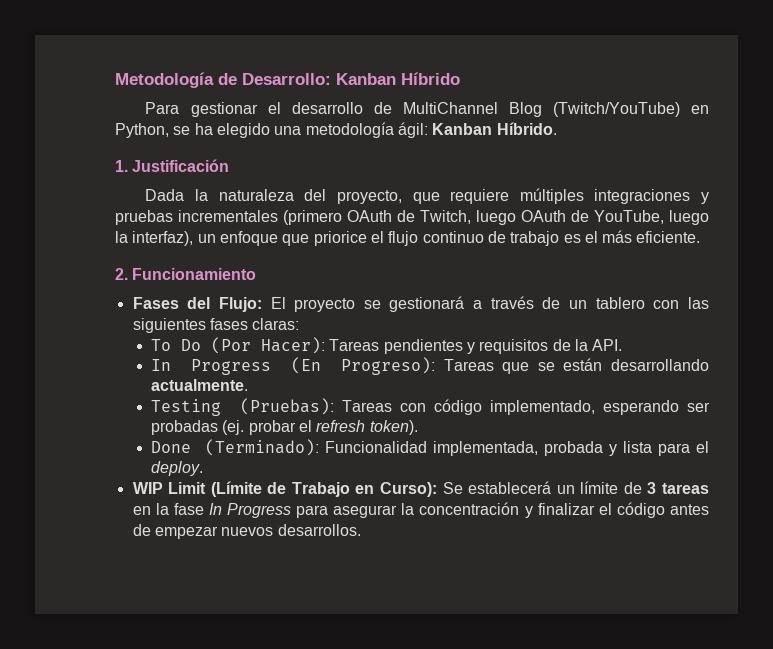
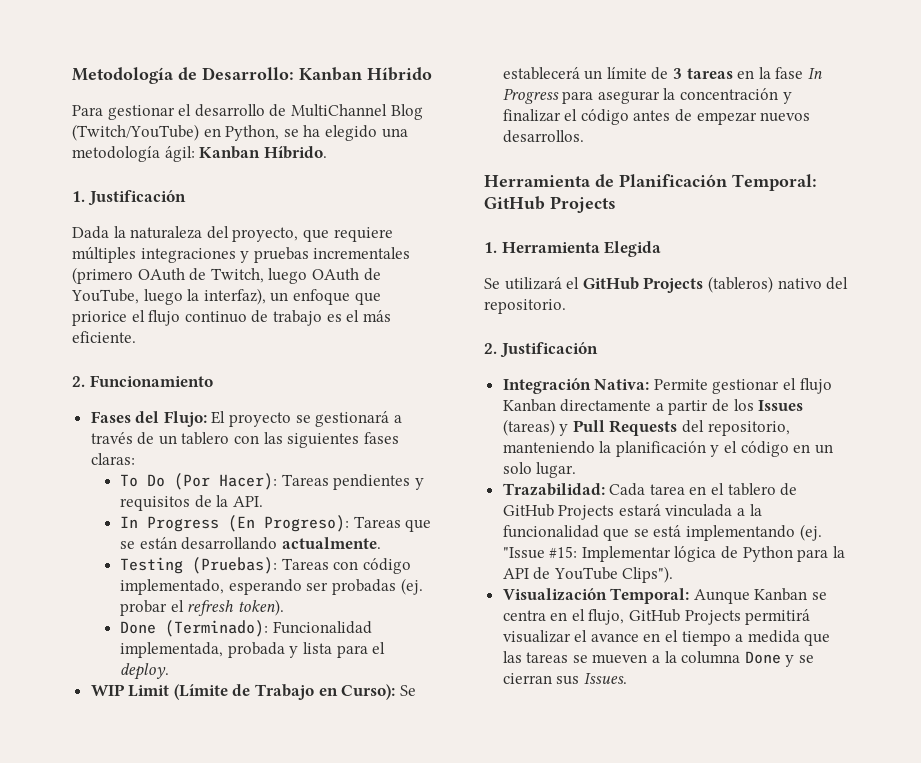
(361, 530) none -> [484,174,817,191] [484,196,616,213] [484,241,662,257] [484,276,849,293] [484,299,566,314] [484,342,598,358] [502,378,832,394] [502,399,804,415] [502,419,790,436] [502,441,833,457] [502,462,577,478] [502,483,798,496] [502,504,762,520] [502,524,822,541] [502,546,845,562] [502,566,674,583] [502,588,828,604] [502,609,811,625] [502,630,831,646] [502,651,815,667] [502,673,627,685] // Herramienta de Planificación Temporal: GitHub Projects // 1. Herramienta Elegida // Se utilizará el GitHub Projects (tableros) nativo del repositorio. // 2. Justificación // Integración Nativa: Permite gestionar el flujo Kanban directamente a partir de los Issues (tareas) y Pull Requests del repositorio, manteniendo la planificación y el código en un solo lugar. // Trazabilidad: Cada tarea en el tablero de GitHub Projects estará vinculada a la funcionalidad que se está implementando (ej. "Issue #15: Implementar lógica de Python para la API de YouTube Clips"). // Visualización Temporal: Aunque Kanban se centra en el flujo, GitHub Projects permitirá visualizar el avance en el tiempo a medida que las tareas se mueven a la columna Done y se cierran sus Issues.

